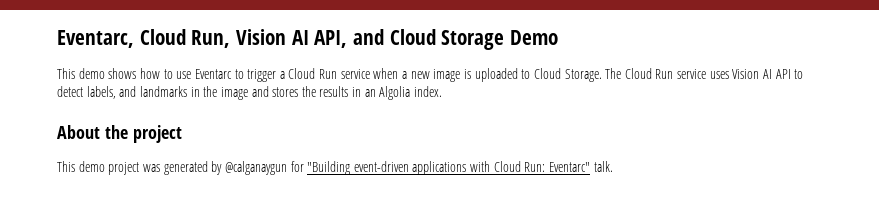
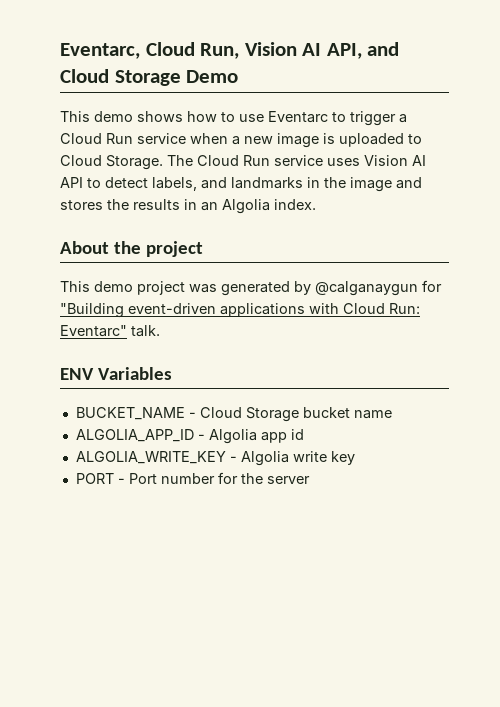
(613, 166) none -> [60,367,173,380] [75,407,392,422] [75,429,304,444] [75,451,355,466] [75,472,310,484] // ENV Variables // BUCKET_NAME - Cloud Storage bucket name // ALGOLIA_APP_ID - Algolia app id // ALGOLIA_WRITE_KEY - Algolia write key // PORT - Port number for the server

